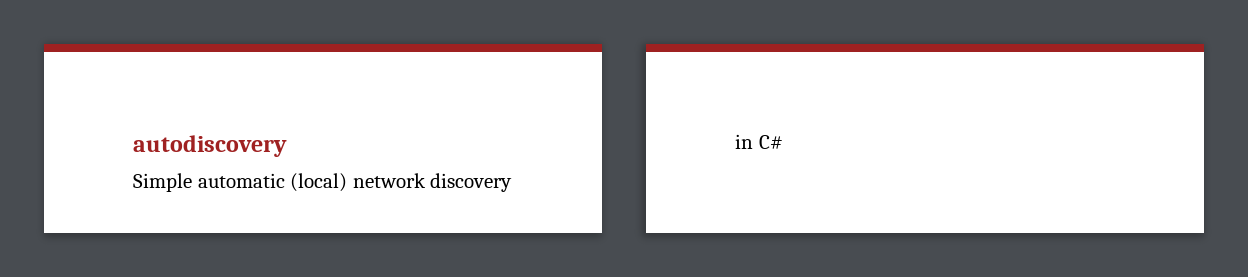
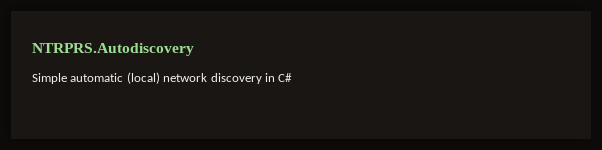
[133,135,287,157] autodiscovery -> [32,43,194,56] NTRPRS.Autodiscovery

